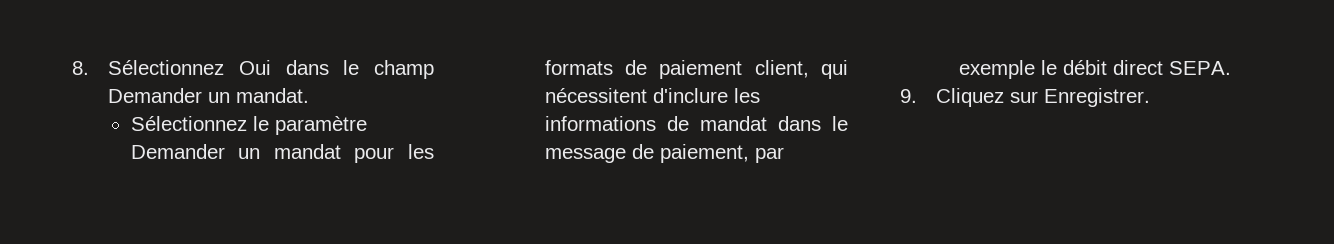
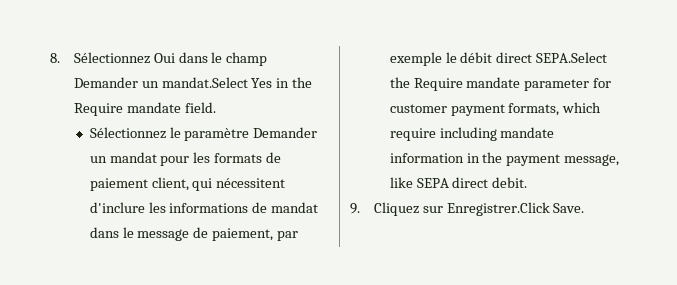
[236,88,310,103] mandat. -> [161,77,313,88] [73,102,216,116] mandat.Select Yes in the Require mandate field.
[1168,61,1231,75] SEPA. -> [536,52,608,63] [389,77,612,91] [389,102,602,116] [389,127,555,141] [389,152,620,166] [389,177,528,188] SEPA.Select the Require mandate parameter for customer payment formats, which require including mandate information in the payment message, like SEPA direct debit.
[1044,88,1151,107] Enregistrer. -> [446,202,585,216] Enregistrer.Click Save.

